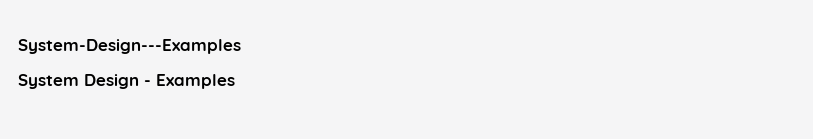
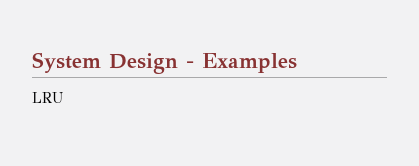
[18,39,241,54] System-Design---Examples // -> (32, 62) none
(235, 81) none -> [32,92,63,103] // LRU

